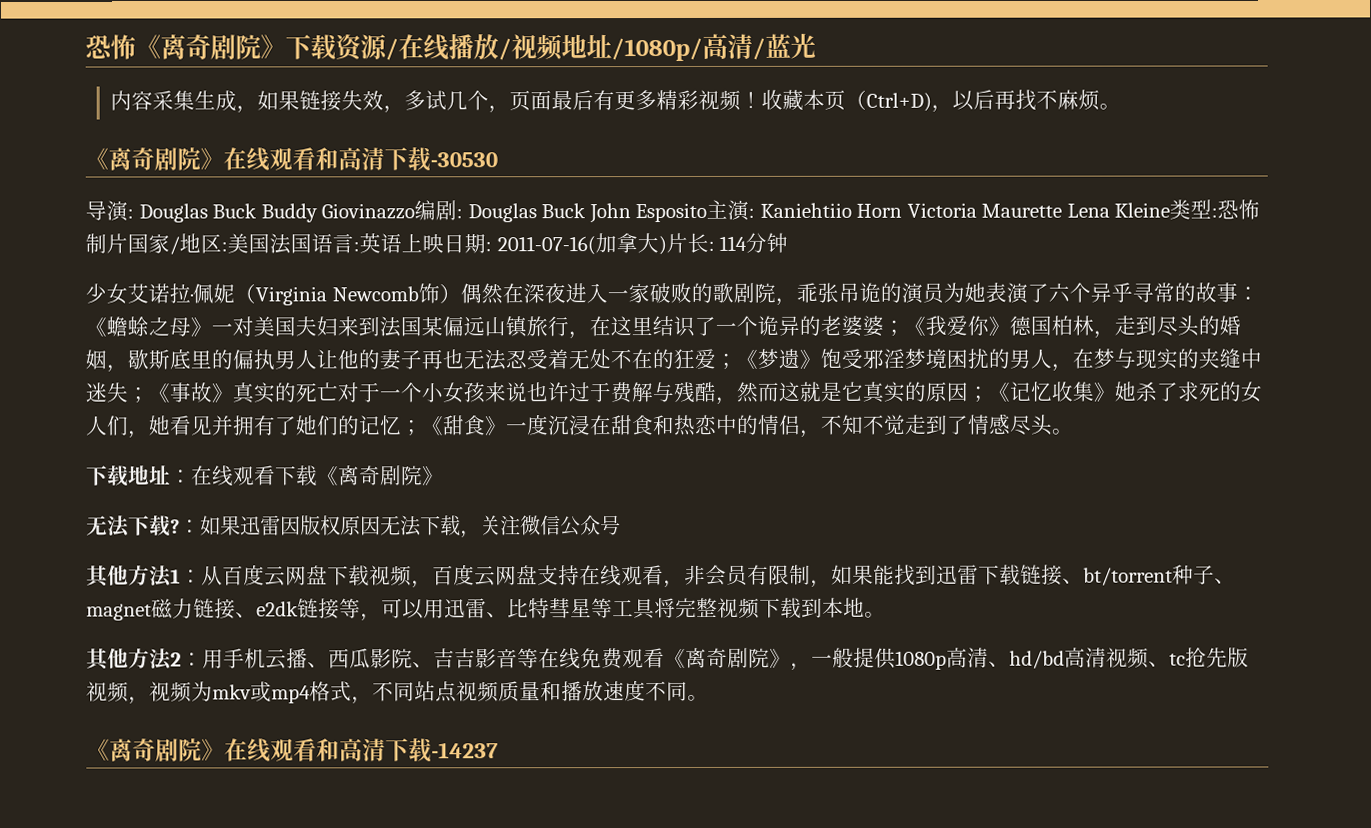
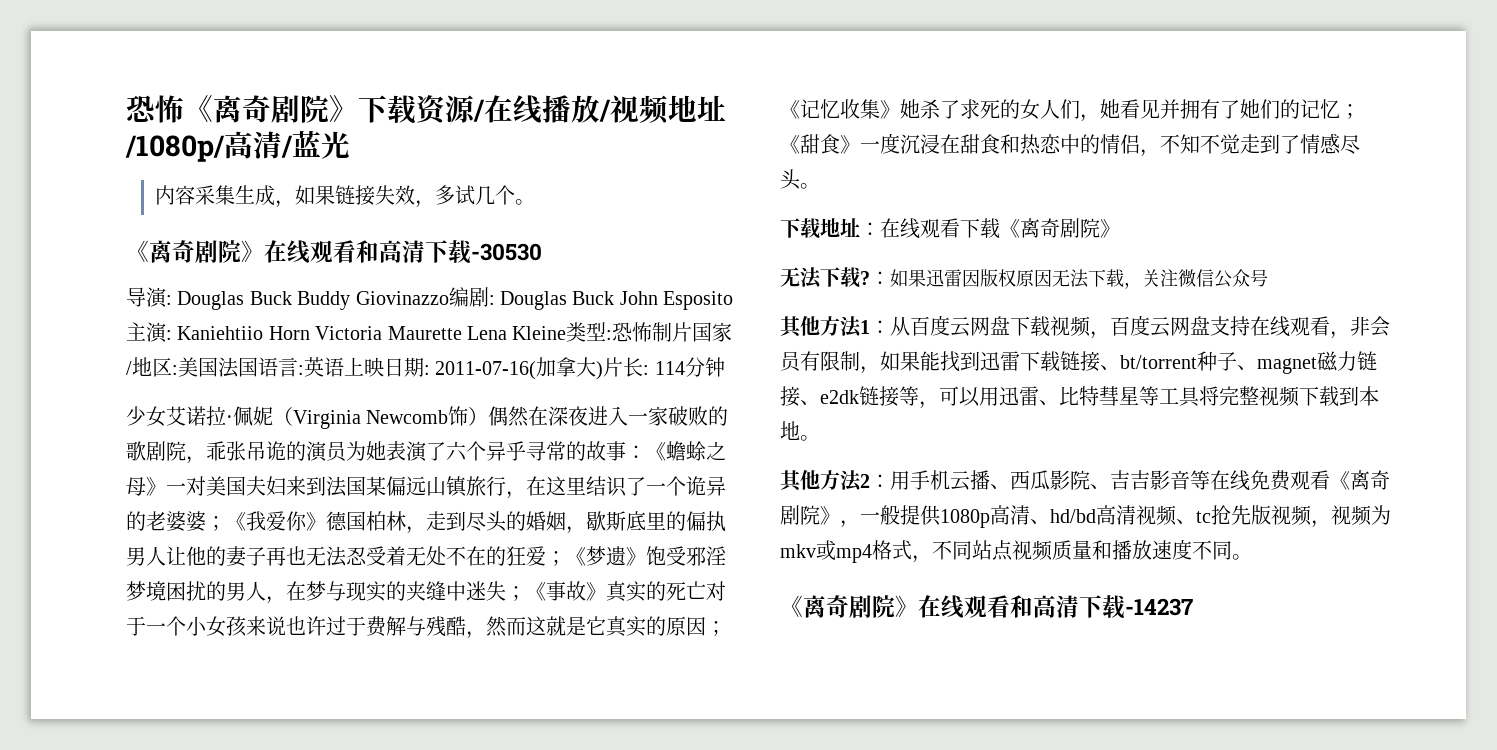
[488,89,1101,114] ，页面最后有更多精彩视频！收藏本页（Ctrl+D)，以后再找不麻烦 -> (516, 195) none

